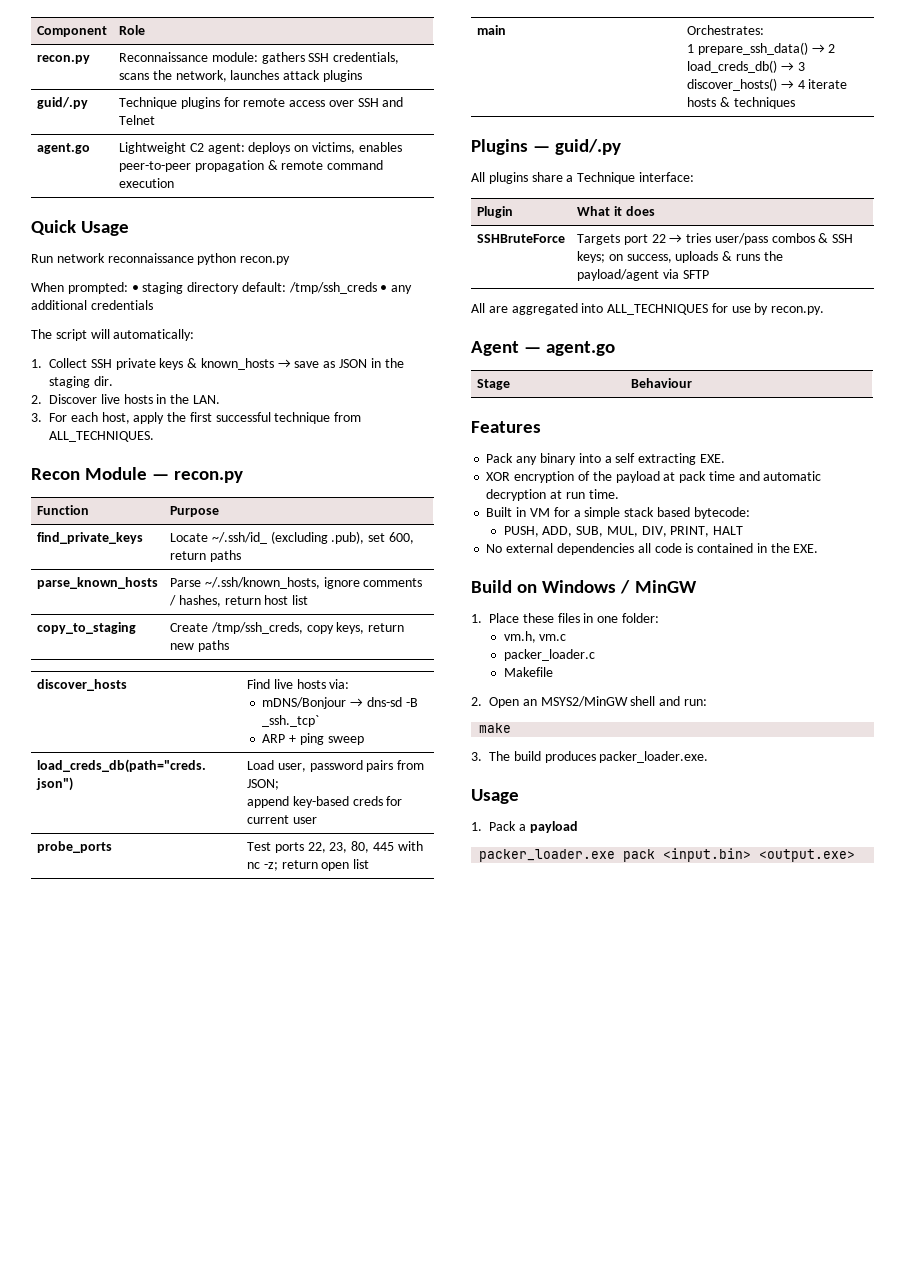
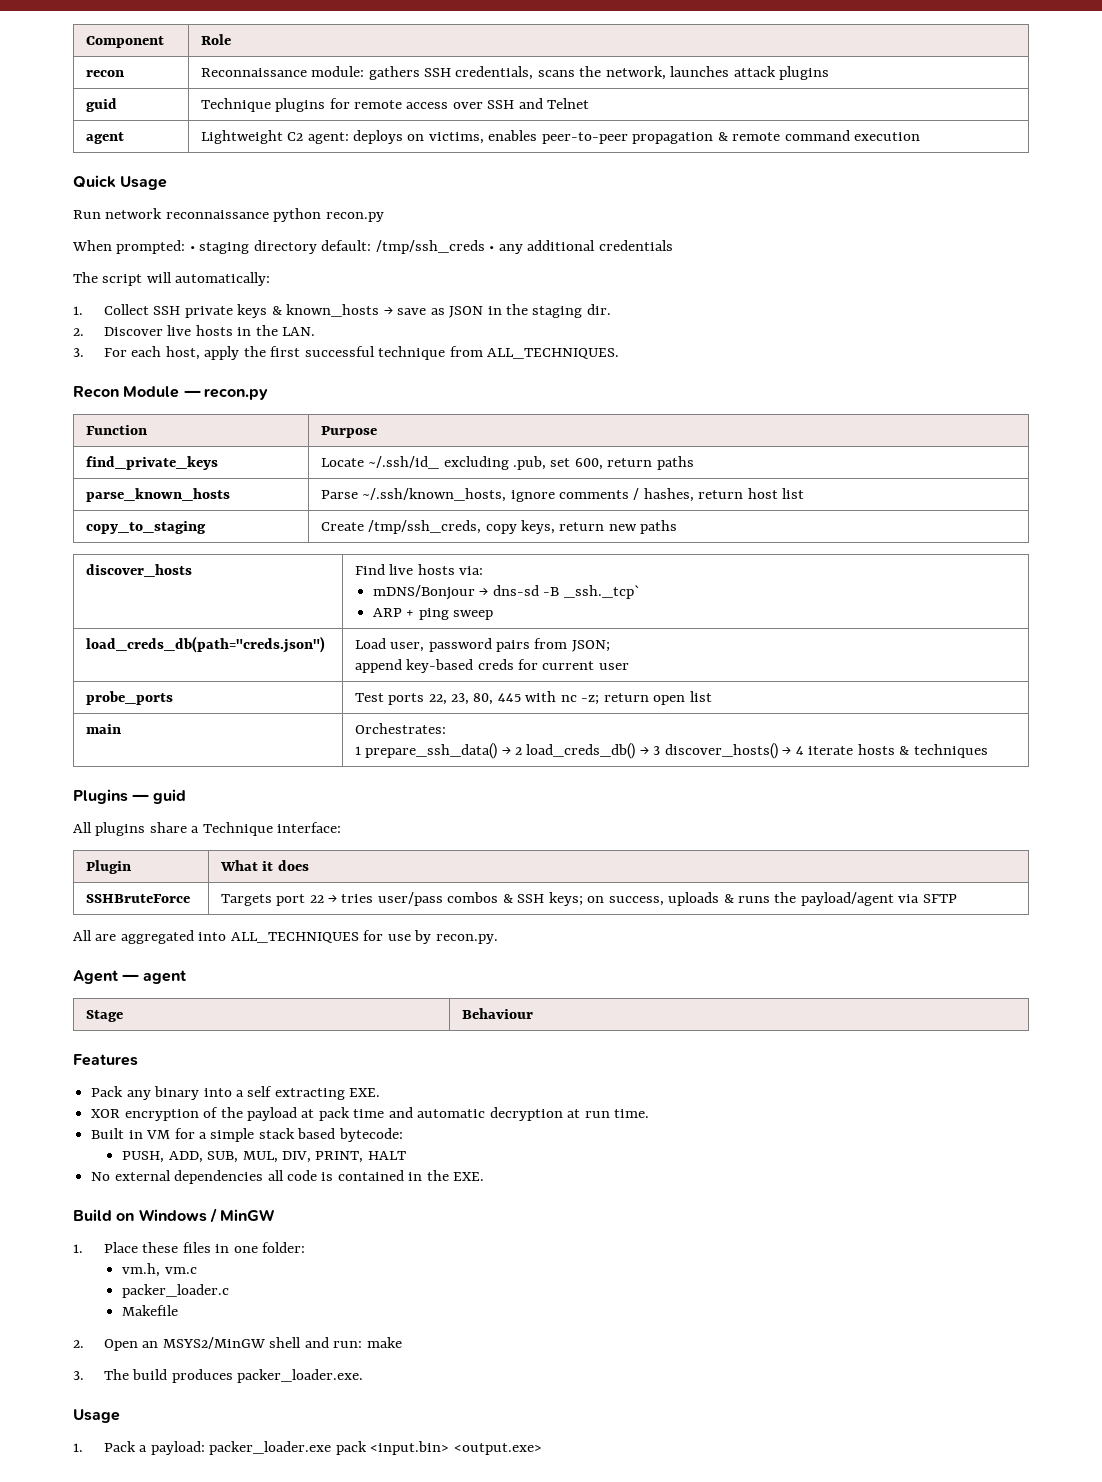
[36,55,90,64] recon.py -> [85,70,124,77] recon
[36,97,88,109] guid/.py -> [85,98,117,112] guid
[36,143,90,154] agent.go -> [85,132,124,144] agent
[270,531,365,544] (excluding .pub), -> [443,456,547,470] excluding .pub,
[555,139,622,155] guid/.py -> [152,789,186,804] guid
[546,341,616,356] agent.go -> [142,970,186,984] agent
(707, 702) // -> (363, 1344) none
[529,821,578,833] payload // -> [150,1441,205,1455] payload:

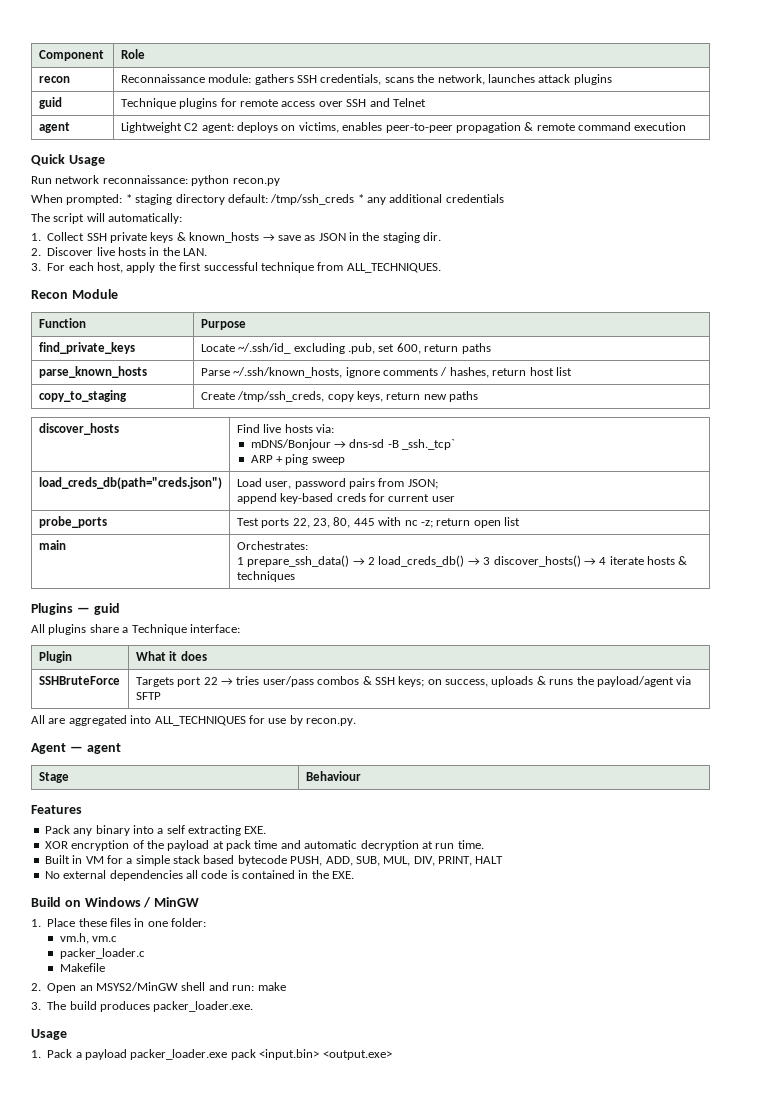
[165,210,269,219] reconnaissance -> [102,175,188,184] reconnaissance:
[189,246,195,251] • -> [125,194,132,203] *
[489,246,495,251] • -> [357,194,364,203] *
[183,388,268,400] — recon.py -> (118, 294) none
[338,1128,403,1142] bytecode: // -> [237,855,287,866] bytecode
[150,1441,205,1455] payload: -> [85,1049,127,1060] payload

